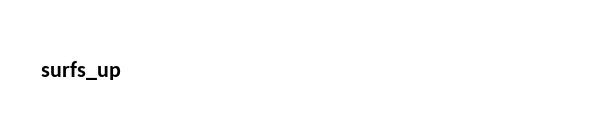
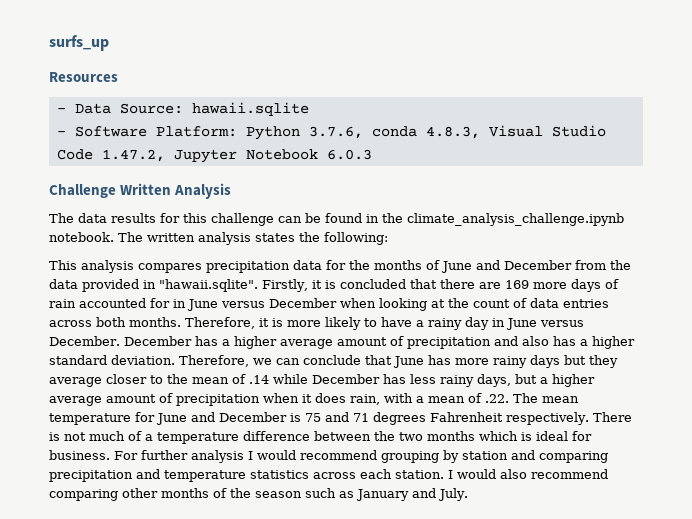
(121, 70) none -> [49,72,118,82] [56,102,309,116] [56,125,606,140] [56,149,372,163] [49,183,232,199] [49,213,624,226] [49,232,388,245] [49,260,631,273] [49,279,619,292] [49,298,609,311] [49,317,584,330] [49,336,635,349] [49,355,618,368] [49,374,595,387] [49,393,579,406] [49,412,632,425] [49,431,592,444] [49,450,608,463] [49,469,608,482] [49,488,468,501] // Resources // - Data Source: hawaii.sqlite // - Software Platform: Python 3.7.6, conda 4.8.3, Visual Studio Code 1.47.2, Jupyter Notebook 6.0.3 // Challenge Written Analysis // The data results for this challenge can be found in the climate_analysis_challenge.ipynb notebook. The written analysis states the following: // This analysis compares precipitation data for the months of June and December from the data provided in "hawaii.sqlite". Firstly, it is concluded that there are 169 more days of rain accounted for in June versus December when looking at the count of data entries across both months. Therefore, it is more likely to have a rainy day in June versus December. December has a higher average amount of precipitation and also has a higher standard deviation. Therefore, we can conclude that June has more rainy days but they average closer to the mean of .14 while December has less rainy days, but a higher average amount of precipitation when it does rain, with a mean of .22. The mean temperature for June and December is 75 and 71 degrees Fahrenheit respectively. There is not much of a temperature difference between the two months which is ideal for business. For further analysis I would recommend grouping by station and comparing precipitation and temperature statistics across each station. I would also recommend comparing other months of the season such as January and July.

